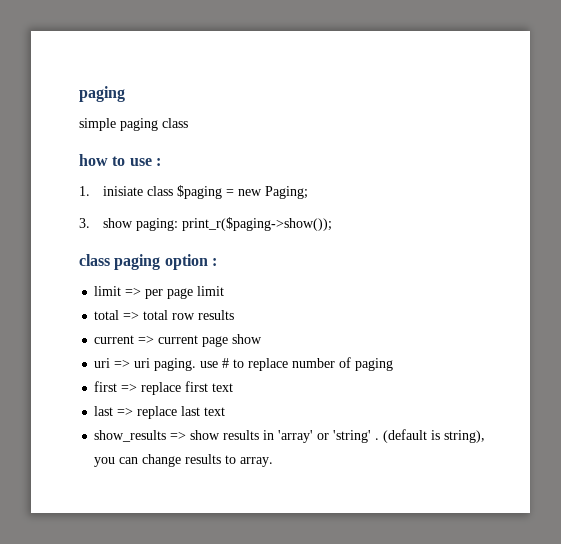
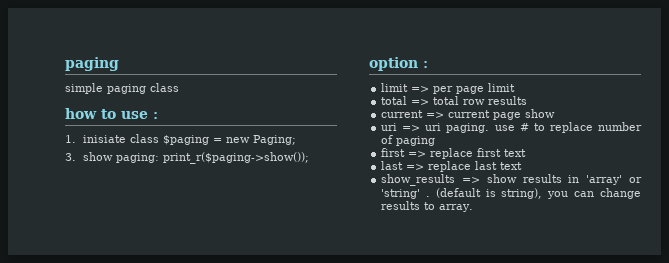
[79,254,161,270] class paging -> (309, 158) none

